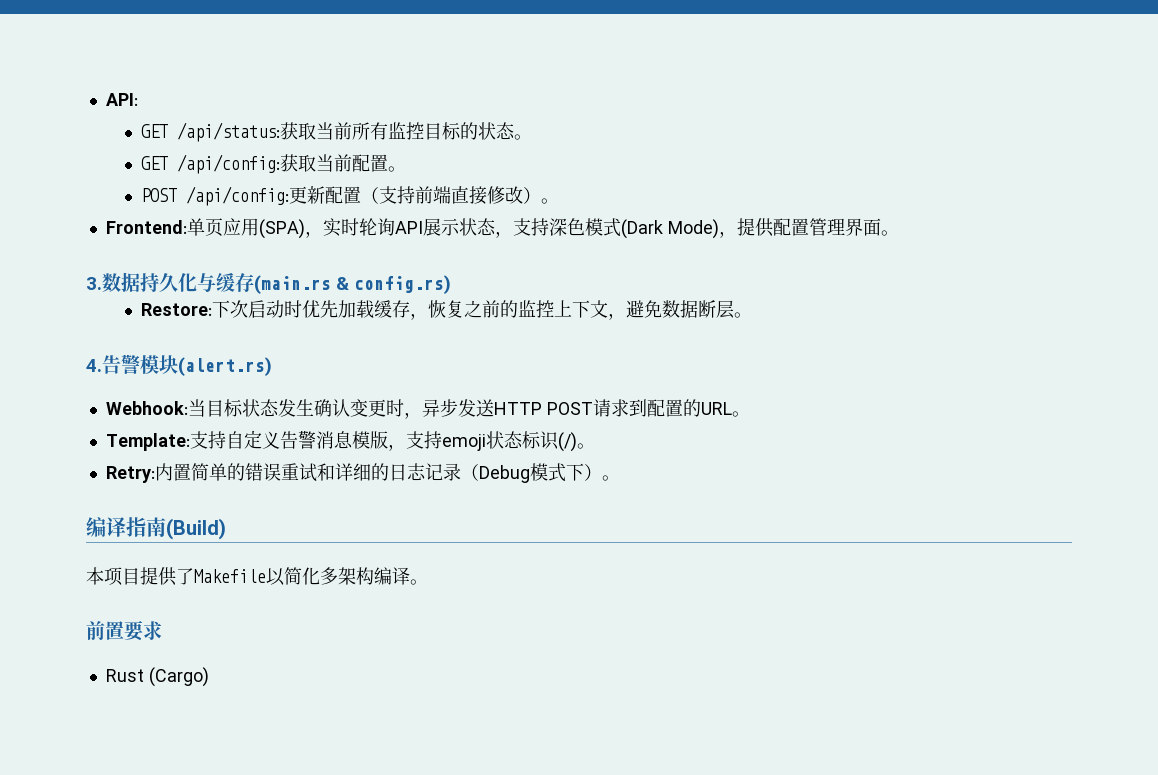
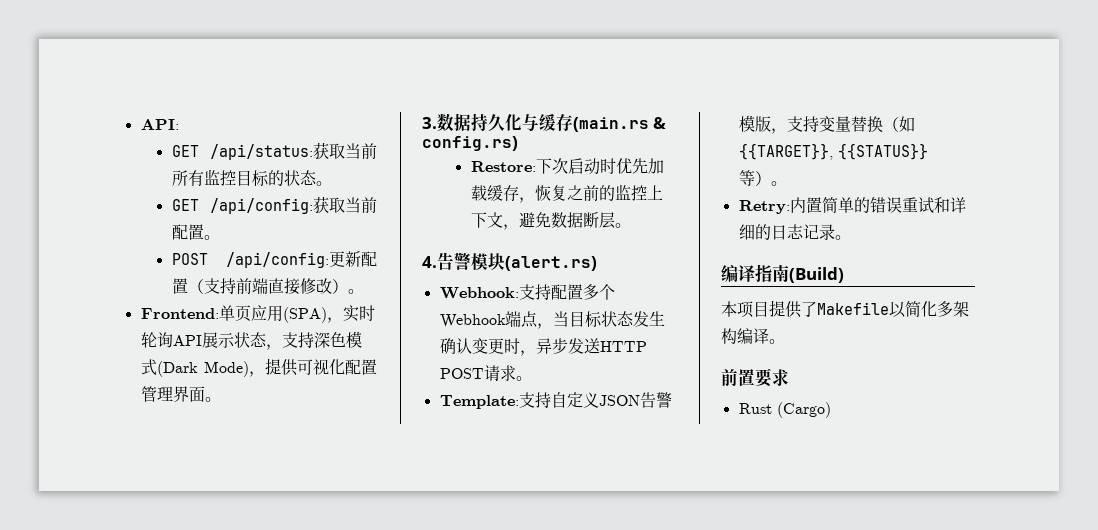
(774, 227) none -> [297,359,345,375] 可视化
(188, 408) none -> [518,284,615,300] [439,311,553,329] 支持配置多个Webhook端点，
[628,399,732,417] 到配置的URL -> (516, 373) none
[279,430,353,449] 告警消息 -> [598,392,672,408] JSON告警
[441,431,577,452] emoji状态标识(/) -> [818,116,915,133] [738,143,928,160] [738,170,771,186] 变量替换（如{{TARGET}}, {{STATUS}}等）
[460,463,602,483] （Debug模式下） -> (835, 232) none

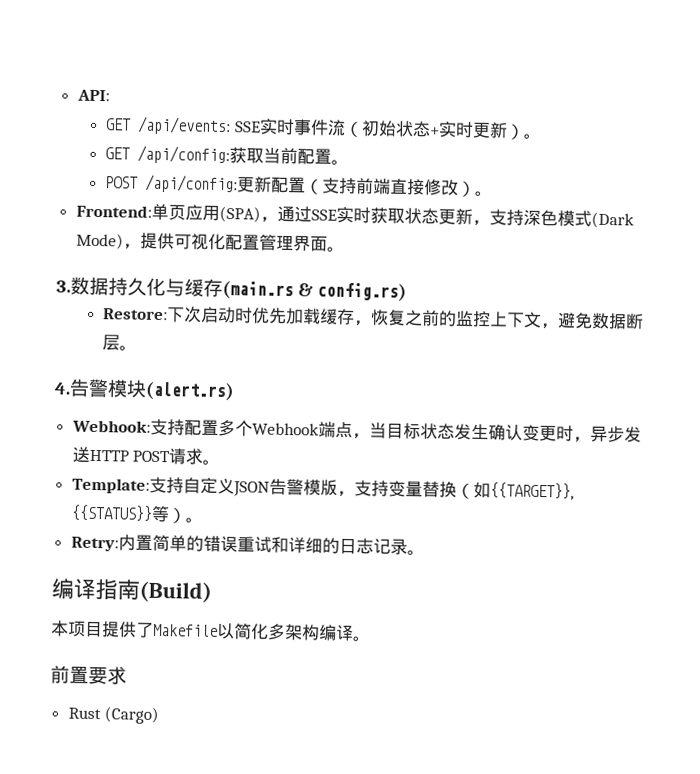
[210,142,377,160] [171,169,317,187] /api/status:获取当前所有监控目标的状态 -> [137,116,525,140] /api/events: SSE实时事件流（初始状态+实时更新）
[342,305,375,322] [140,332,267,348] 实时轮询API展示状态 -> [276,205,473,225] 通过SSE实时获取状态更新

